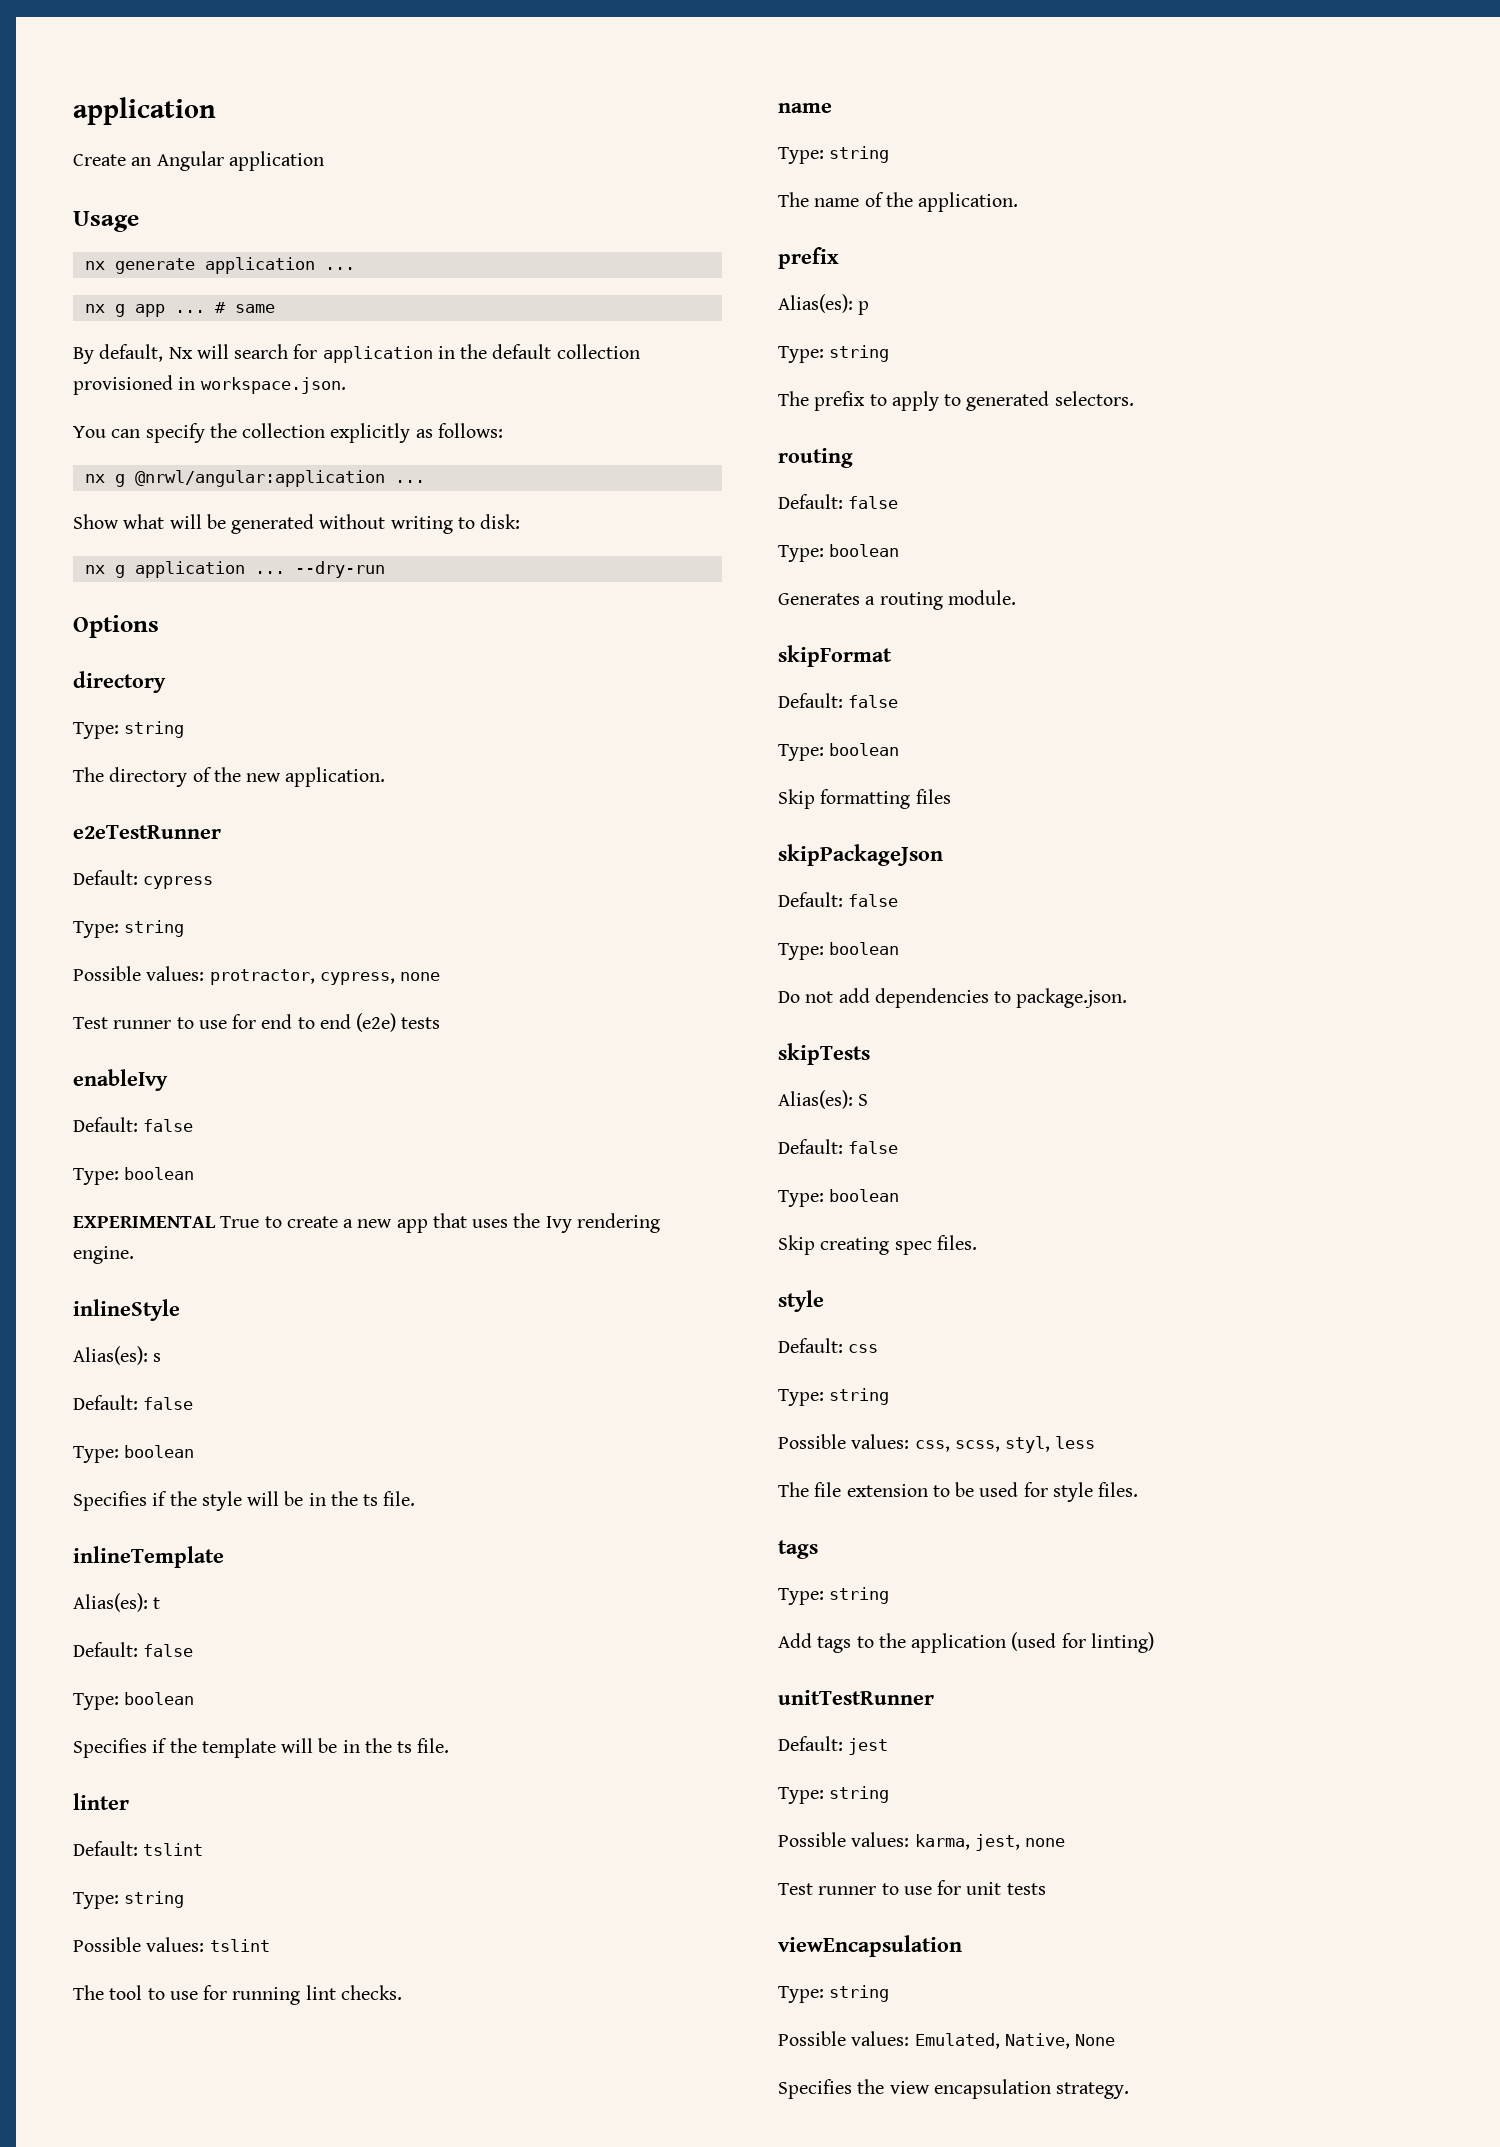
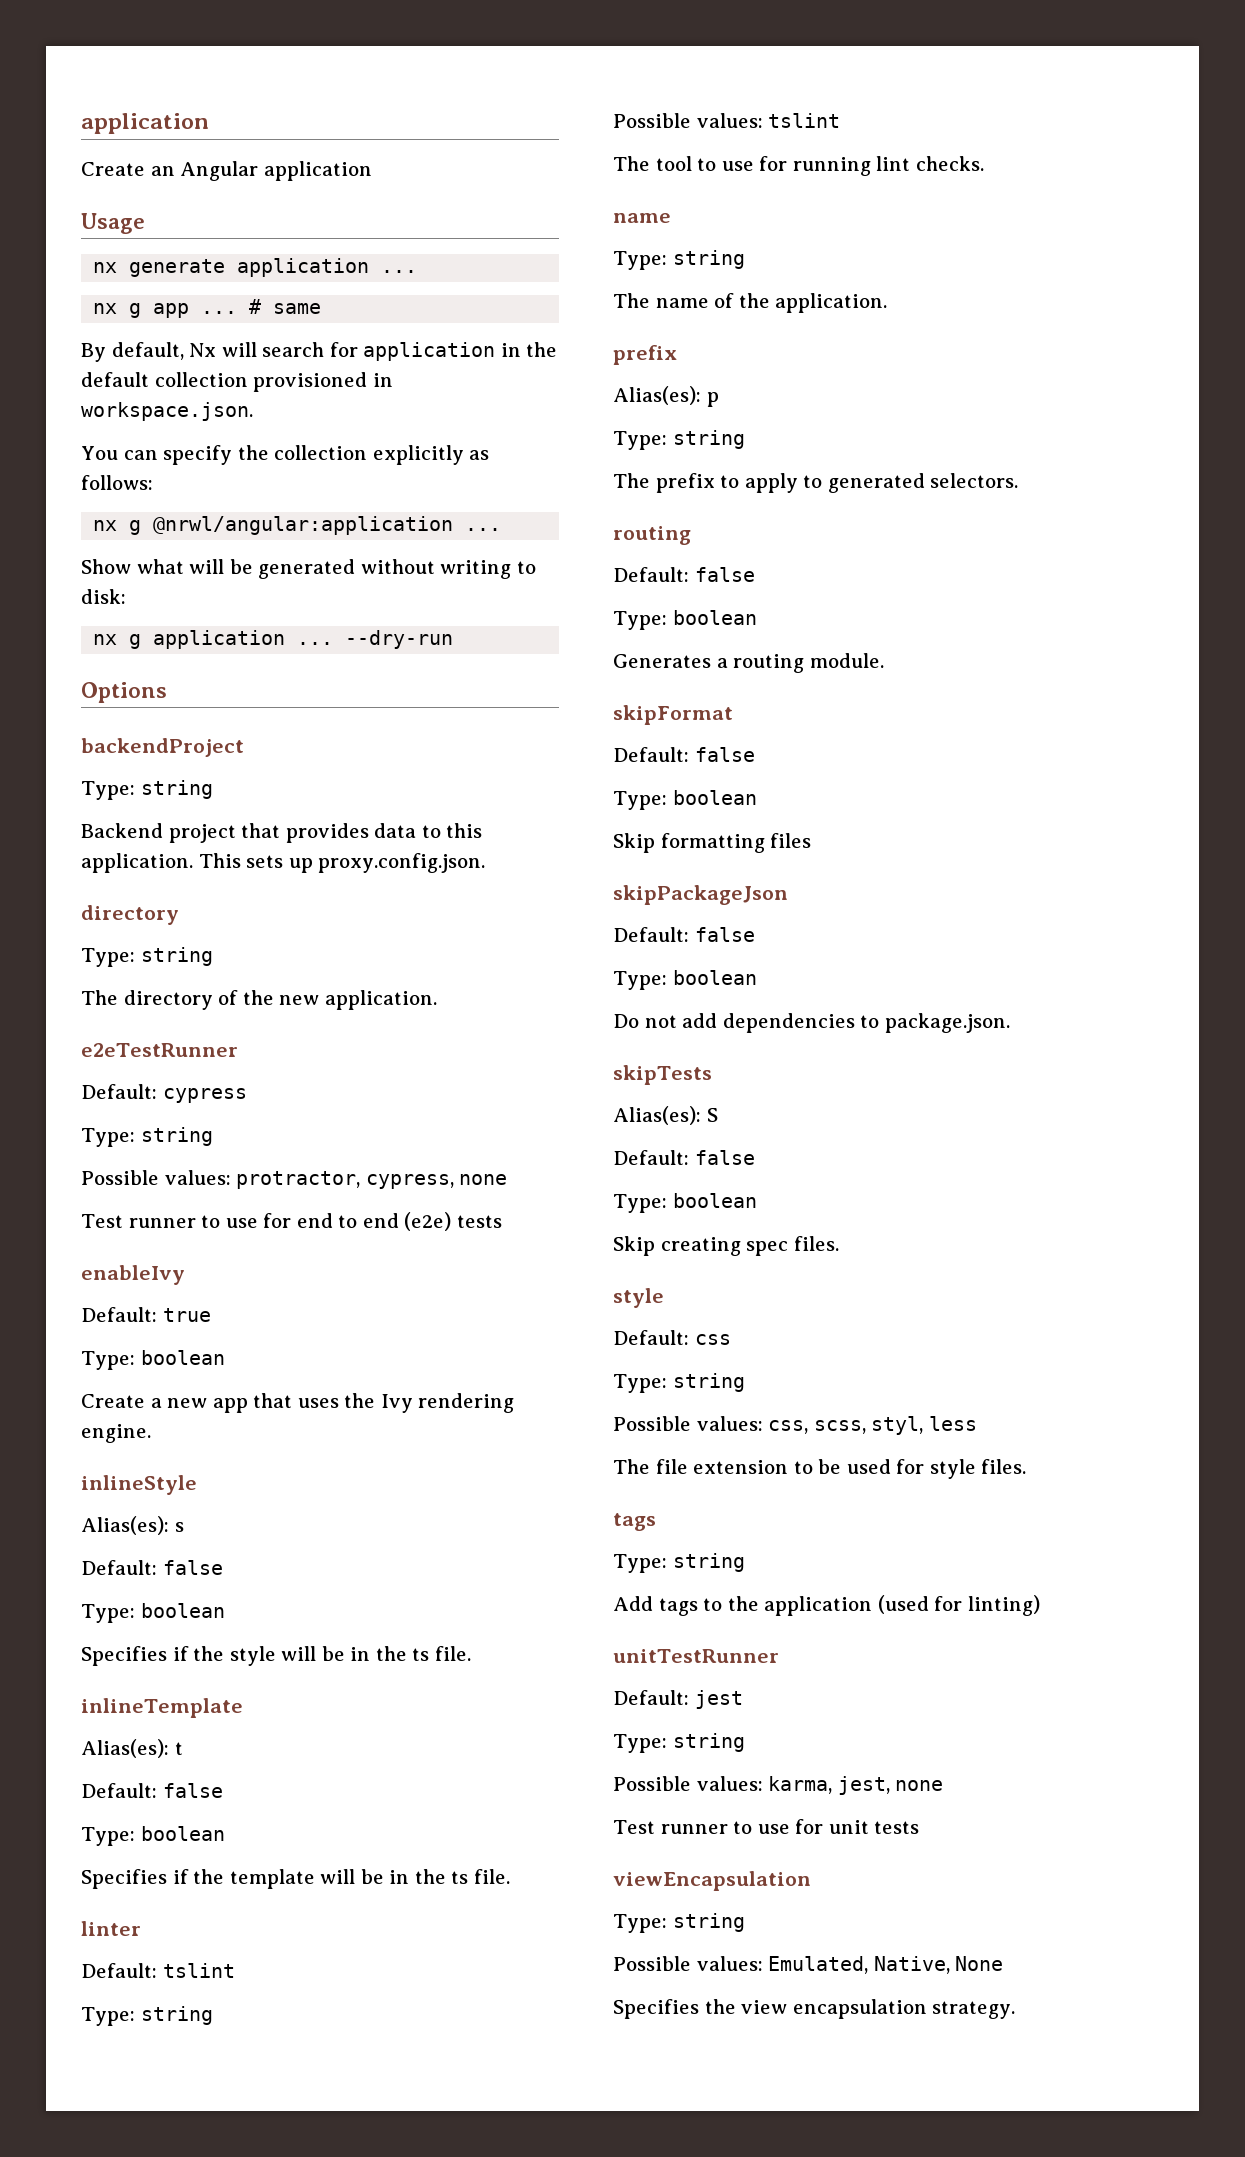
(159, 626) none -> [81,738,244,757] [81,780,213,800] [81,823,483,843] [81,853,486,873] // backendProject // Type: string // Backend project that provides data to this application. This sets up proxy.config.json.
[143,1119,194,1132] [73,1167,195,1185] [73,1216,338,1228] false // Type: boolean // EXPERIMENTAL True to create -> [162,1308,211,1322] [81,1350,225,1370] [81,1394,145,1408] true // Type: boolean // Create

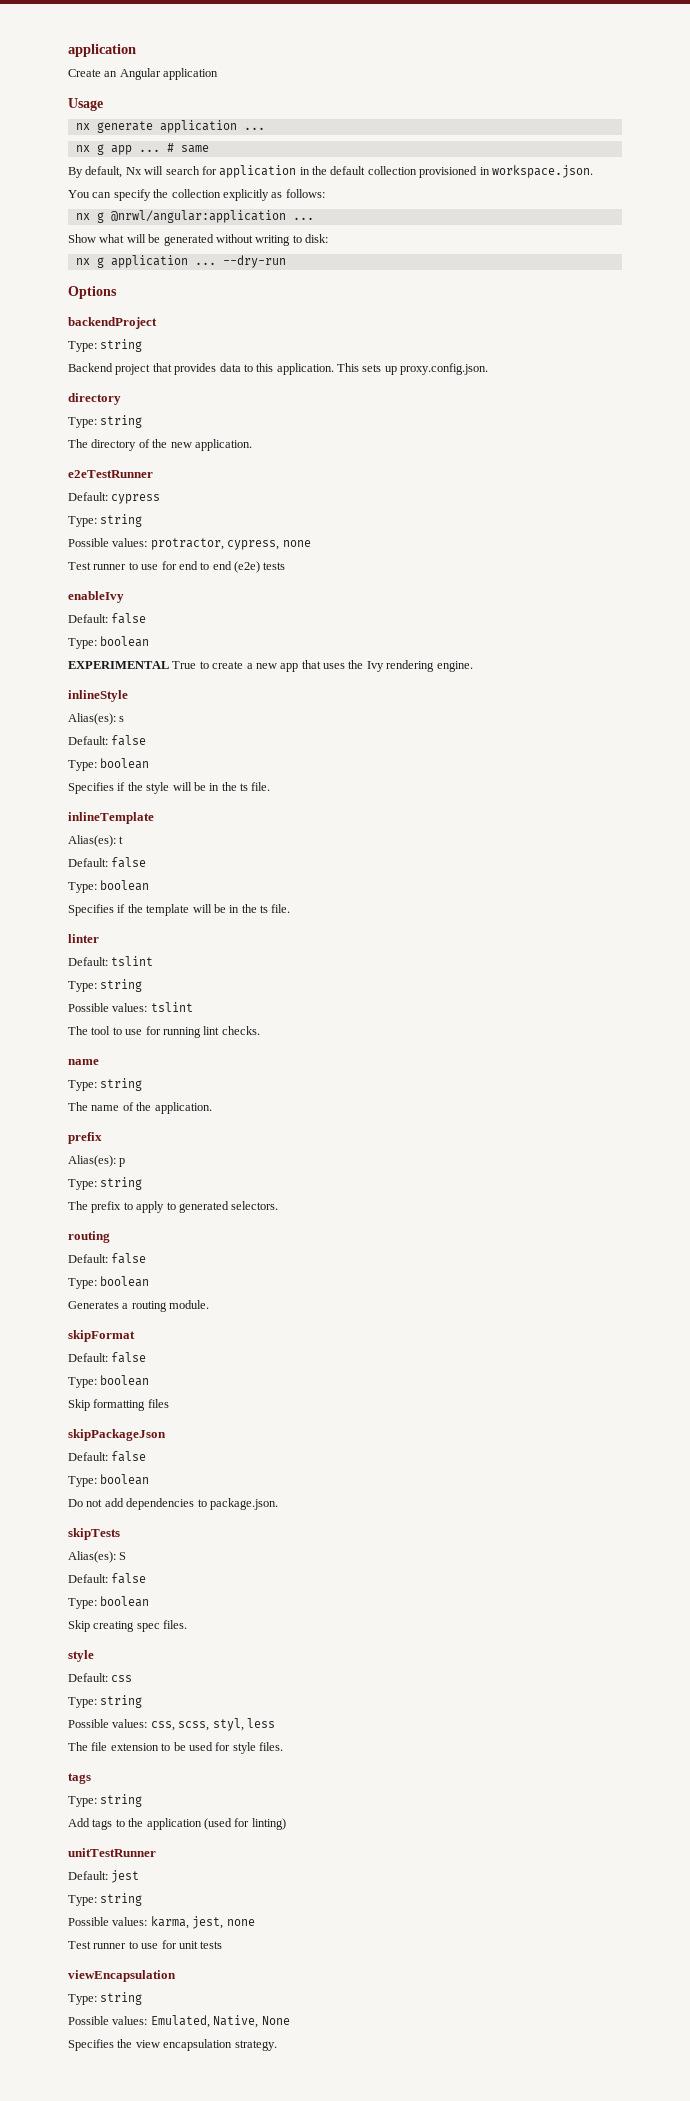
[162,1308,211,1322] [81,1350,225,1370] [81,1394,145,1408] true // Type: boolean // Create -> [111,613,147,624] [68,636,150,649] [68,661,244,669] false // Type: boolean // EXPERIMENTAL True to create

